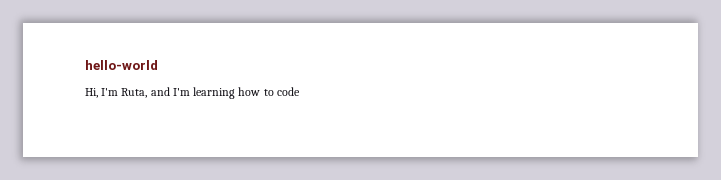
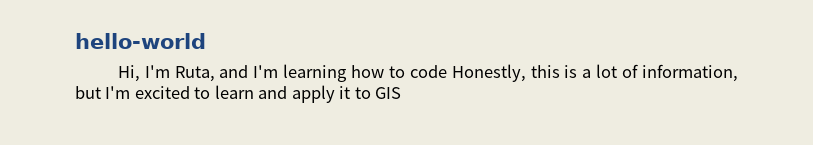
(300, 91) none -> [451,64,739,82] [75,85,402,103] Honestly, this is a lot of information, but I'm excited to learn and apply it to GIS

